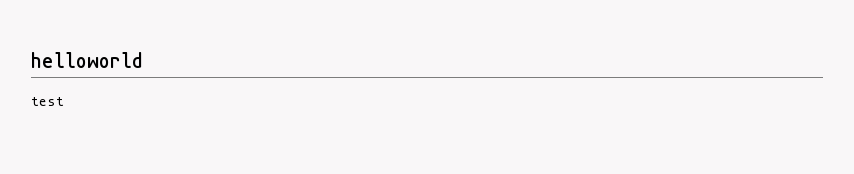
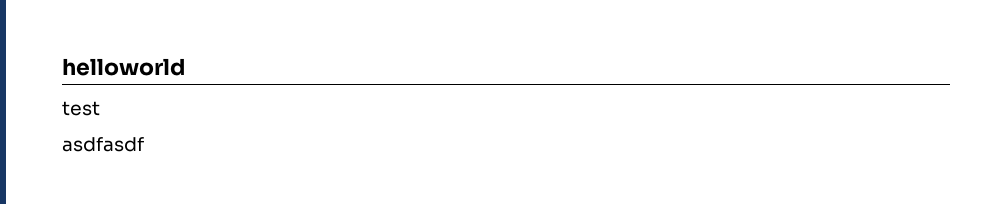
(64, 101) none -> [62,137,144,152] // asdfasdf

